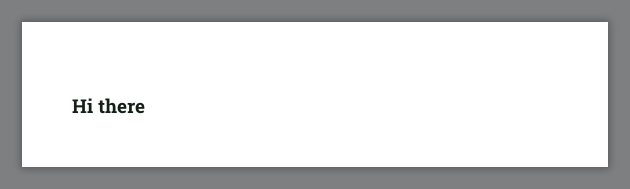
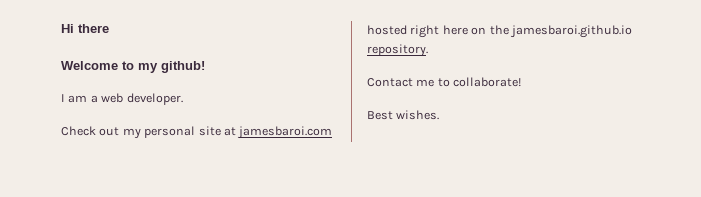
(146, 106) none -> [61,61,205,73] [61,93,183,105] [61,126,333,139] [367,25,632,38] [367,44,428,57] [367,77,522,87] [367,110,440,120] // Welcome to my github! // I am a web developer. // Check out my personal site at jamesbaroi.com hosted right here on the jamesbaroi.github.io repository. // Contact me to collaborate! // Best wishes.

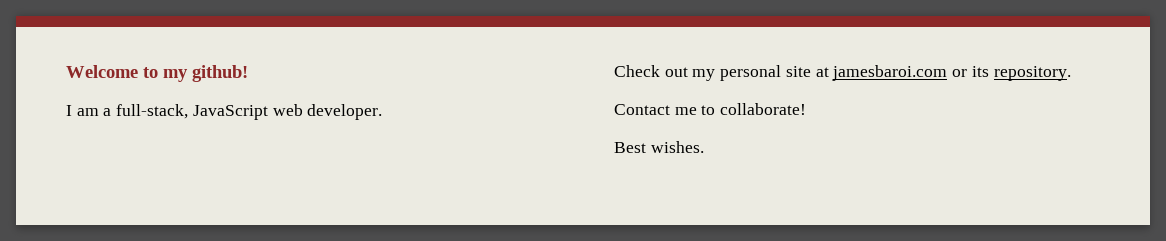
[61,24,109,33] Hi there // -> (66, 71) none
(98, 99) none -> [116,104,268,120] full-stack, JavaScript
[367,25,632,38] hosted right here on the jamesbaroi.github.io -> [952,66,989,77] or its

